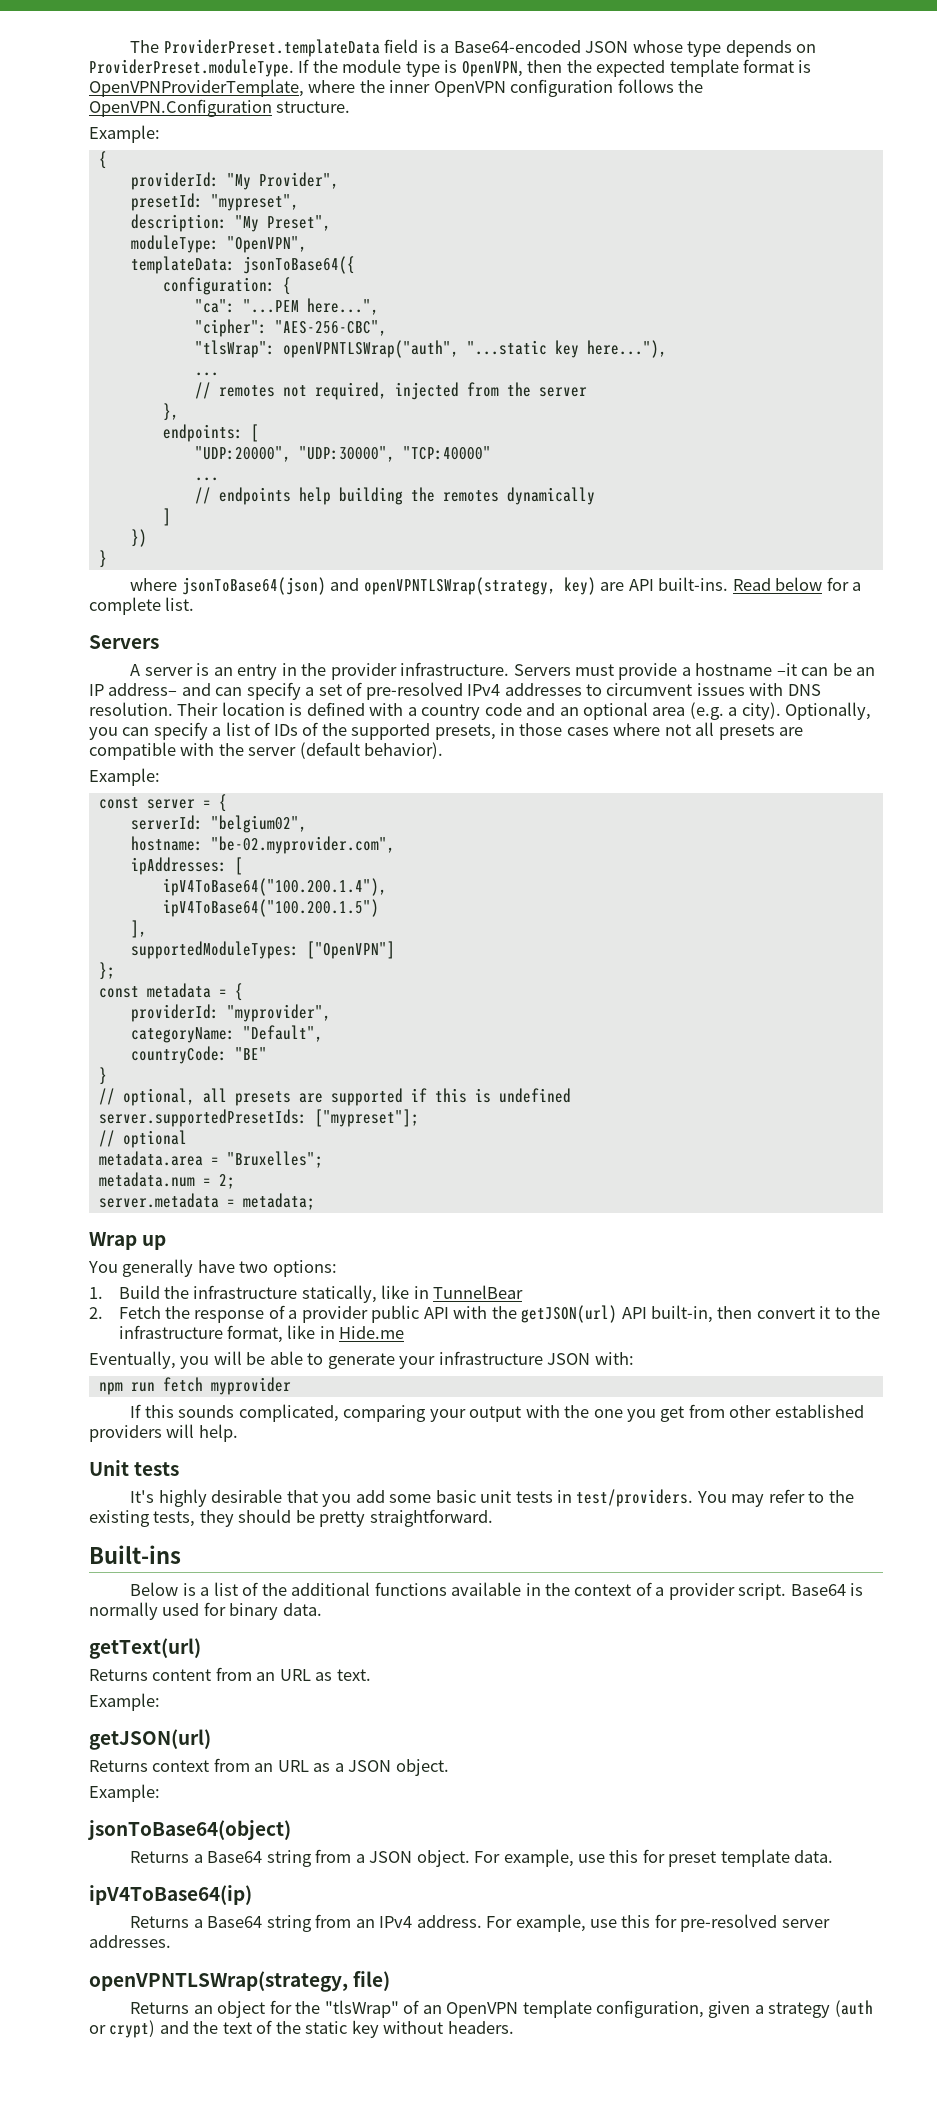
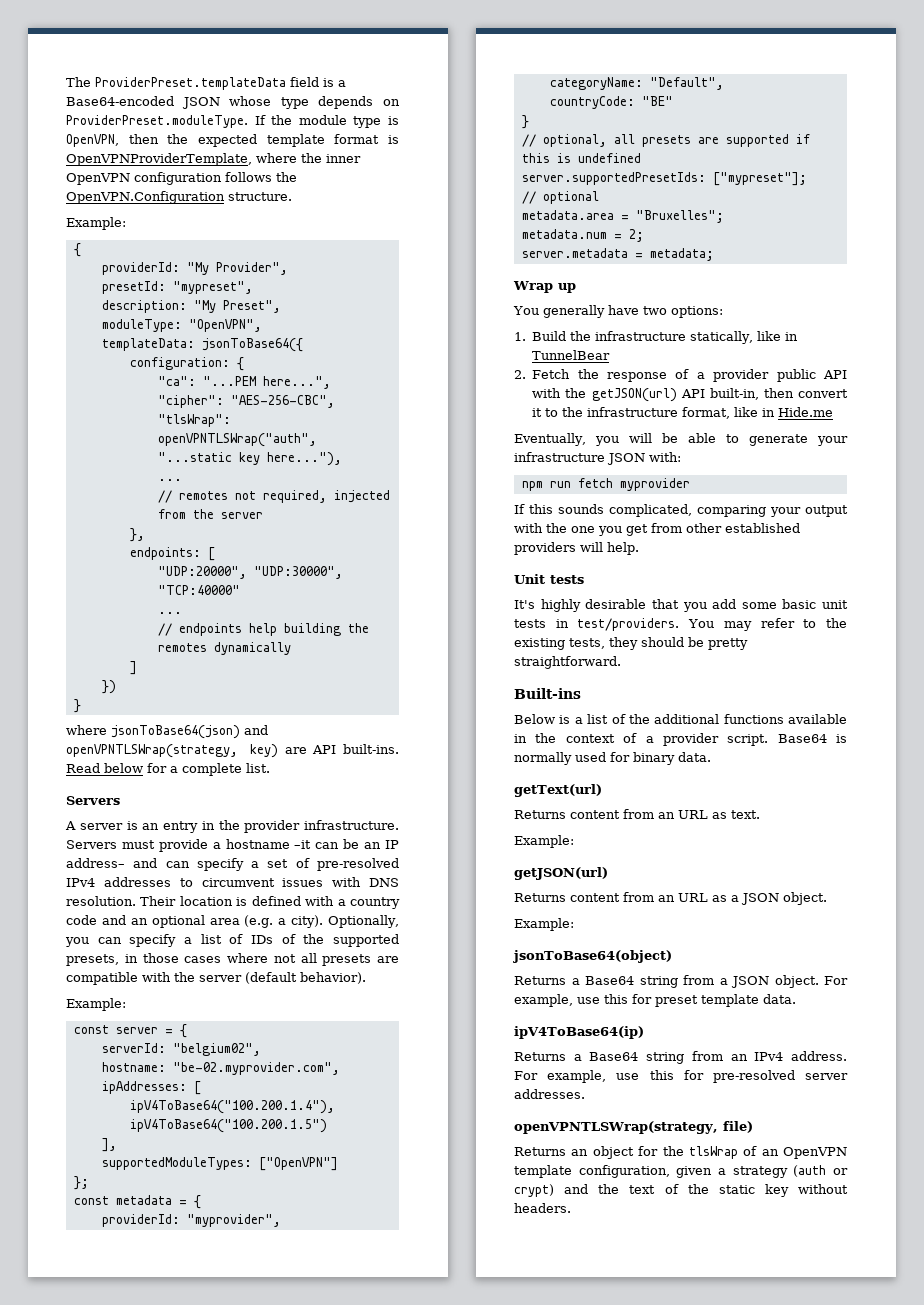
[152,1760,210,1772] context -> [570,893,620,902] content
[324,2000,399,2018] "tlsWrap" -> [688,1146,738,1159] tlsWrap

